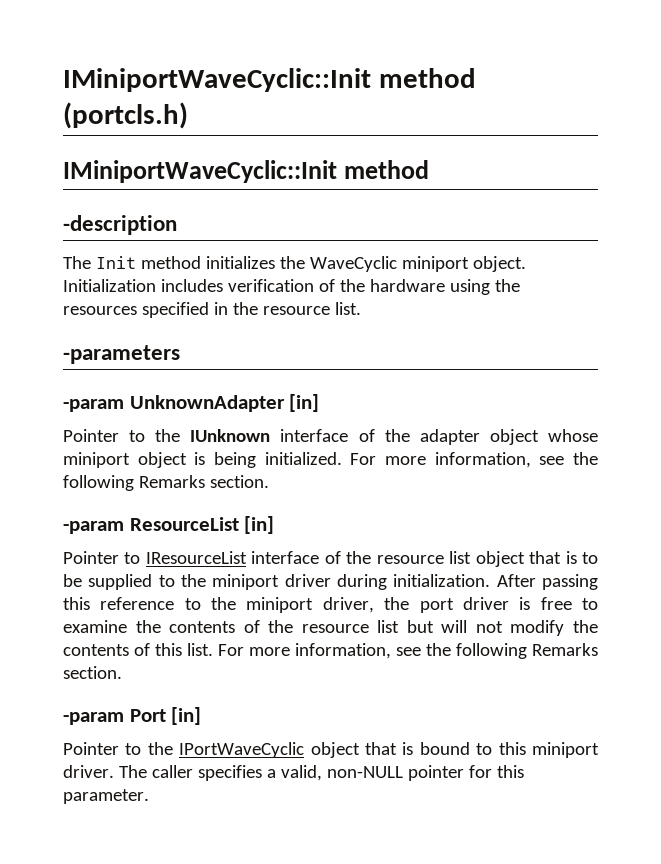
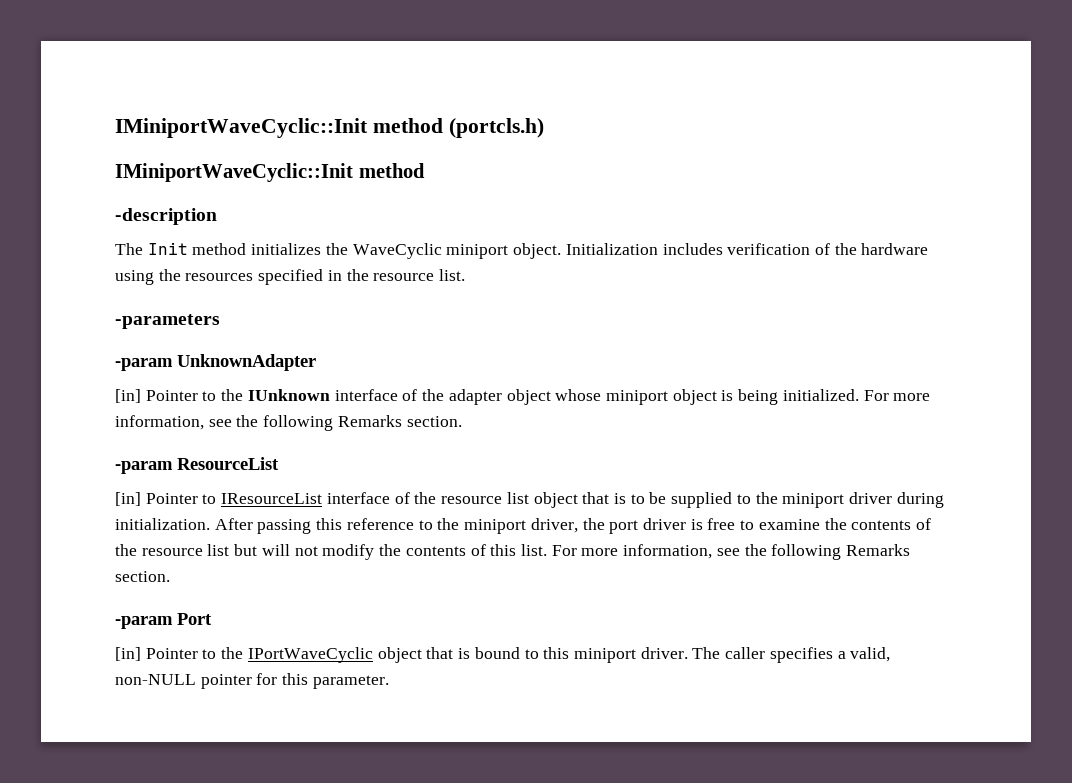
[289,394,320,412] [in] // -> [115,389,141,403] // [in]
[244,516,275,534] [in] // -> [115,492,141,506] // [in]
[171,707,202,725] [in] // -> [115,647,141,661] // [in]

